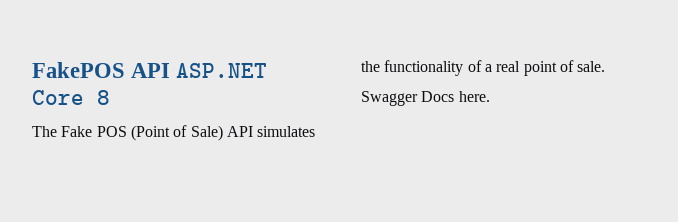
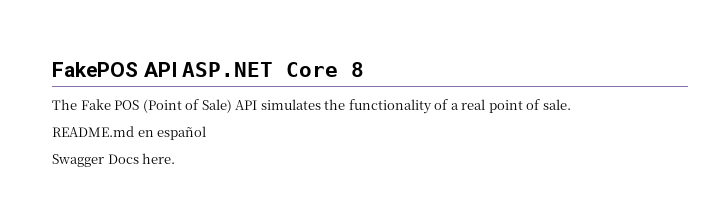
(606, 66) none -> [52,126,207,140] // README.md en español

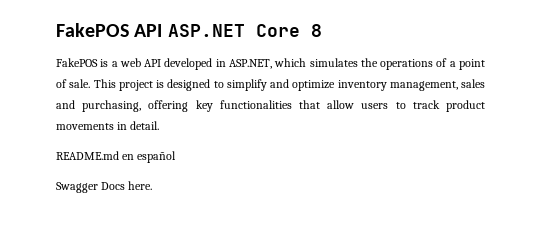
[52,99,258,113] The Fake POS (Point of Sale) API -> [56,58,307,70] FakePOS is a web API developed in ASP.NET, which
[348,99,432,114] functionality -> [380,59,434,70] operations
[461,99,486,110] real -> (456, 64) none
(571, 104) none -> [93,79,485,91] [56,100,485,112] [56,121,160,130] This project is designed to simplify and optimize inventory management, sales and purchasing, offering key functionalities that allow users to track product movements in detail.

